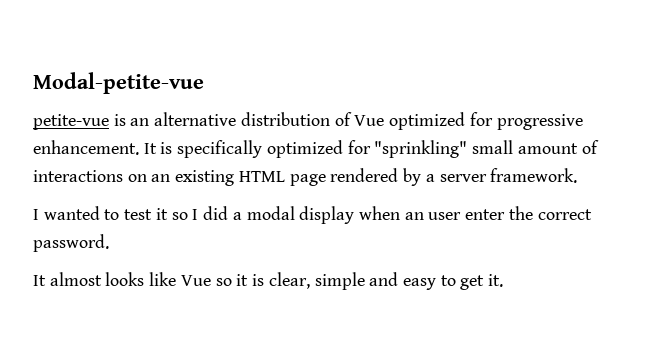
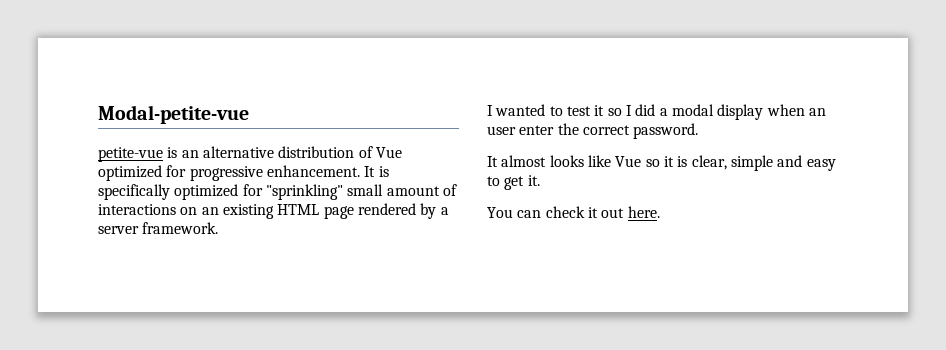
(504, 280) none -> [487,206,660,218] // You can check it out here.

